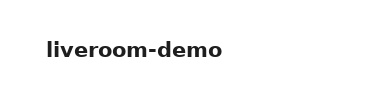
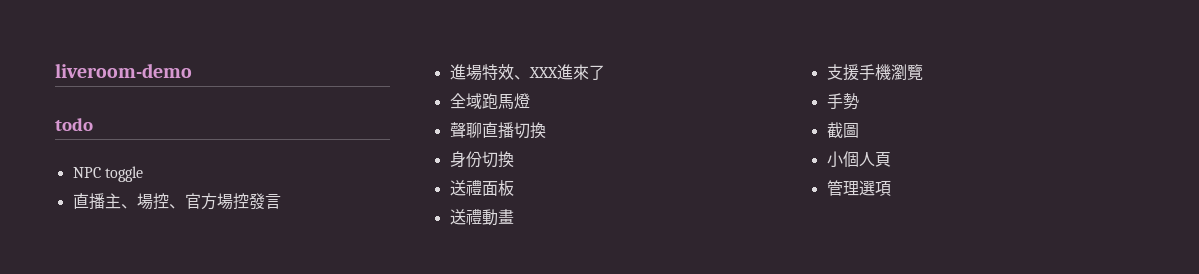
(222, 49) none -> [55,118,93,131] [72,166,143,182] [72,193,281,210] [449,64,605,81] [449,93,530,110] [449,122,546,139] [449,151,514,168] [449,180,514,196] [449,209,514,226] [826,64,923,81] [826,93,859,110] [826,122,859,138] [826,151,891,168] [826,180,891,196] // todo // NPC toggle // 直播主、場控、官方場控發言 // 進場特效、XXX進來了 // 全域跑馬燈 // 聲聊直播切換 // 身份切換 // 送禮面板 // 送禮動畫 // 支援手機瀏覽 // 手勢 // 截圖 // 小個人頁 // 管理選項

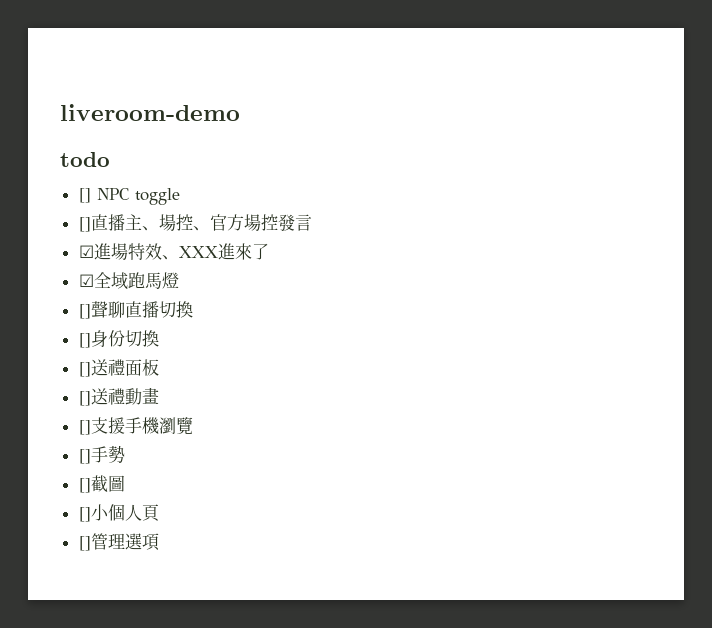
(93, 124) none -> [78,188,91,203] []
(143, 174) none -> [78,217,91,232] []
(281, 201) none -> [78,245,94,258] ☑
(605, 72) none -> [78,274,94,287] ☑
(530, 101) none -> [78,304,91,319] []
(546, 130) none -> [78,333,91,348] []
(514, 159) none -> [78,362,91,377] []
(514, 188) none -> [78,391,91,406] []
(514, 216) none -> [78,420,91,435] []
(923, 72) none -> [78,449,91,464] []
(859, 101) none -> [78,478,91,493] []
(859, 130) none -> [78,507,91,522] []
(891, 159) none -> [78,536,91,551] []

